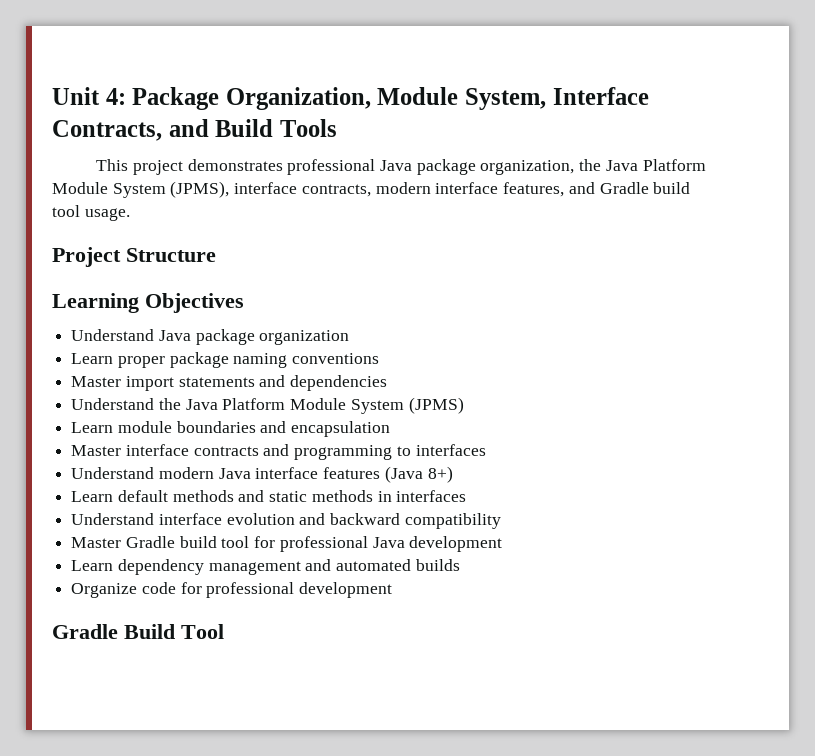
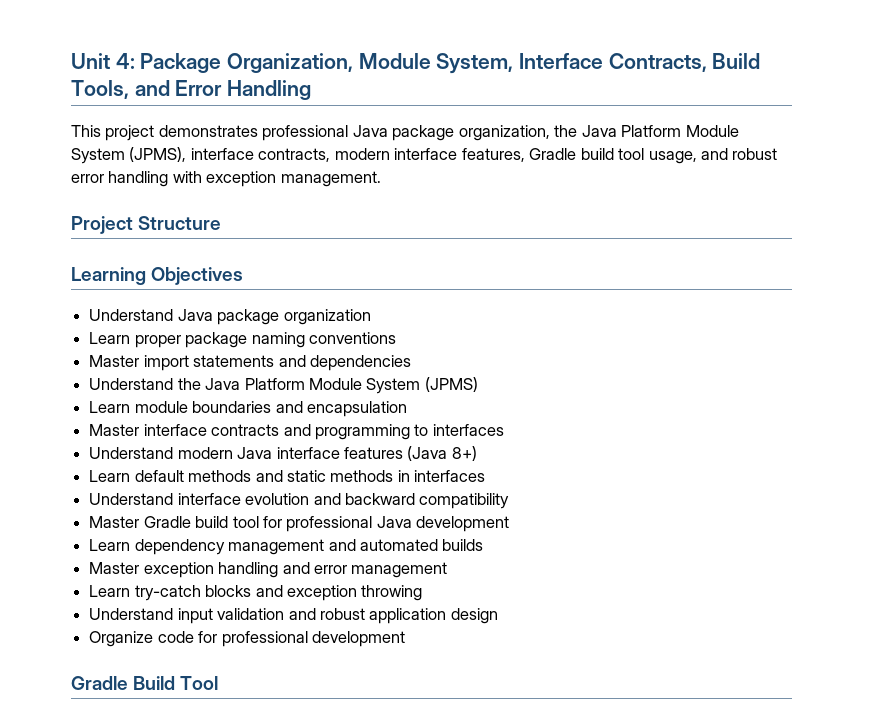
[168,119,337,137] and Build Tools -> [712,53,761,69] [71,80,312,100] Build Tools, and Error Handling
[568,182,691,194] [52,205,130,221] and Gradle build tool usage. -> [529,148,778,164] [71,171,381,187] Gradle build tool usage, and robust error handling with exception management.
(460, 565) none -> [89,562,448,578] [89,585,423,601] [89,608,498,624] // Master exception handling and error management // Learn try-catch blocks and exception throwing // Understand input validation and robust application design

